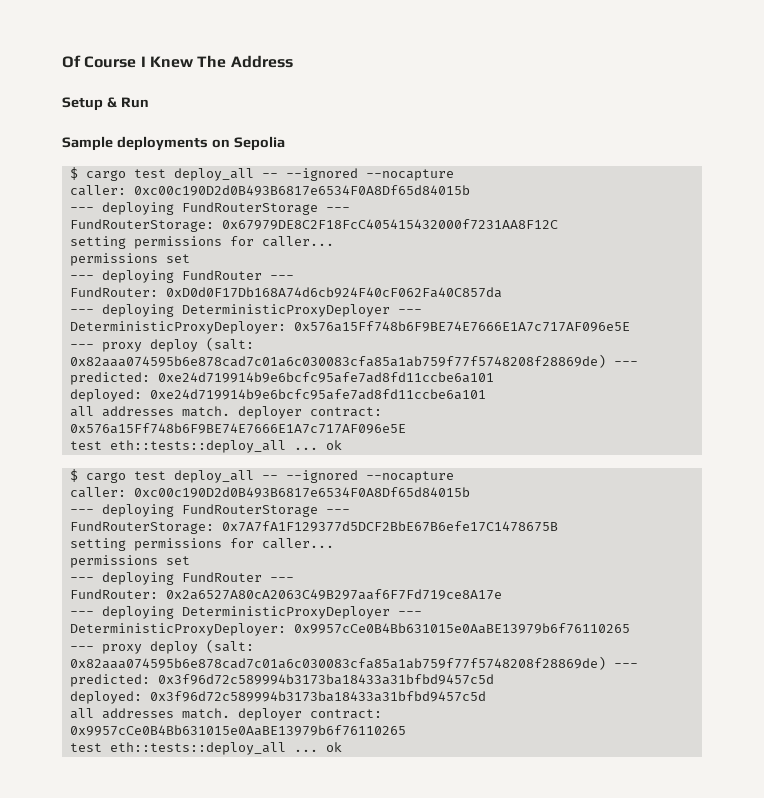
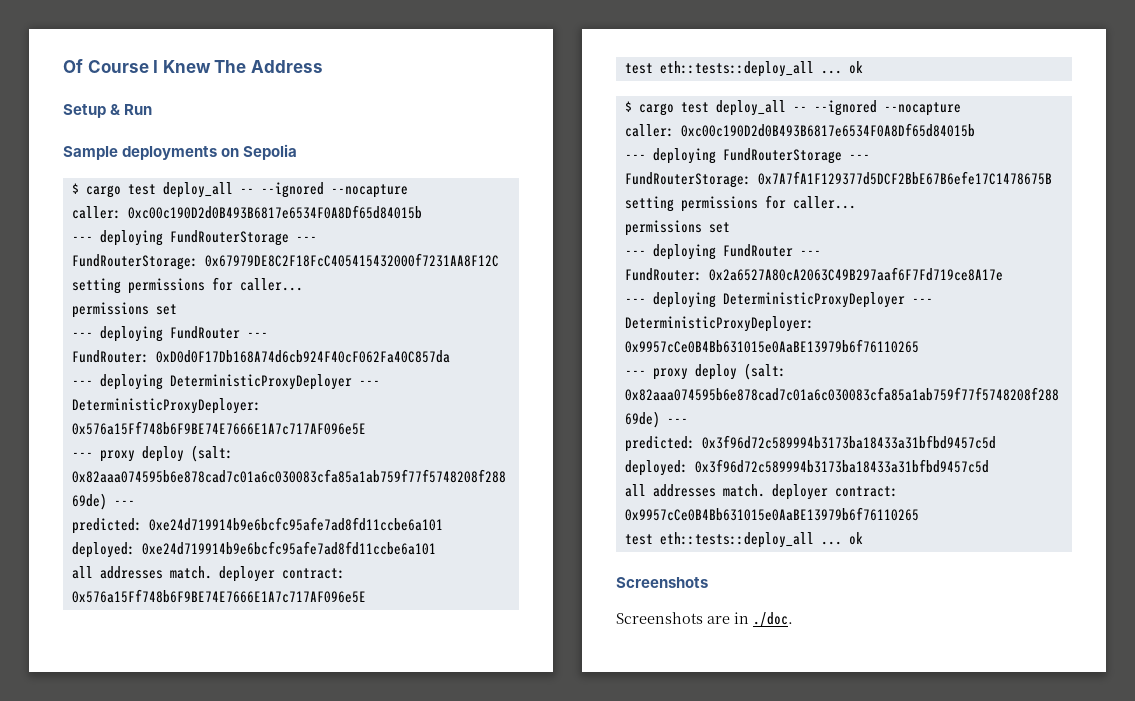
(343, 747) none -> [616,577,708,588] [616,612,793,627] // Screenshots // Screenshots are in ./doc.

